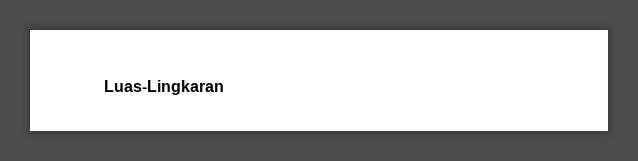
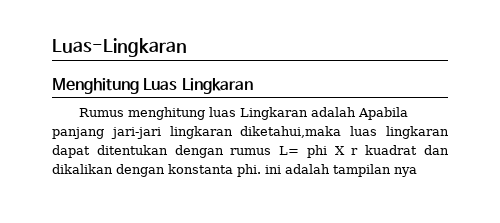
(224, 87) none -> [52,78,253,94] [78,107,408,120] [52,126,449,139] [52,145,449,158] [52,164,417,177] // Menghitung Luas Lingkaran // Rumus menghitung luas Lingkaran adalah Apabila panjang jari-jari lingkaran diketahui,maka luas lingkaran dapat ditentukan dengan rumus L= phi X r kuadrat dan dikalikan dengan konstanta phi. ini adalah tampilan nya

